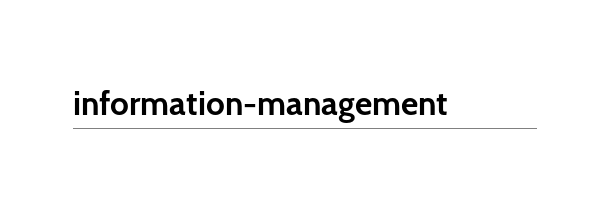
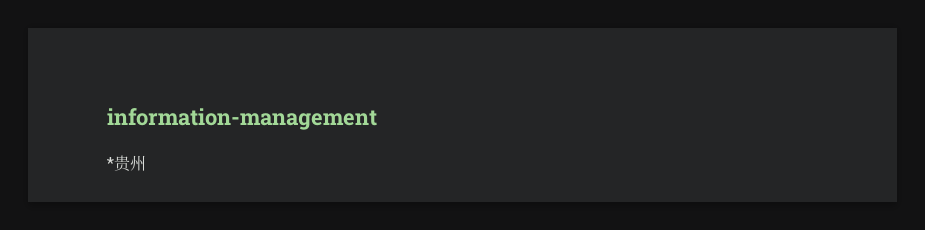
(448, 106) none -> [107,155,146,172] // *贵州

